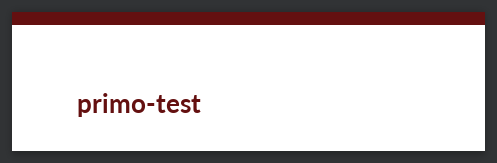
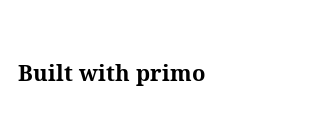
[77,93,201,117] primo-test -> [18,64,205,86] Built with primo

